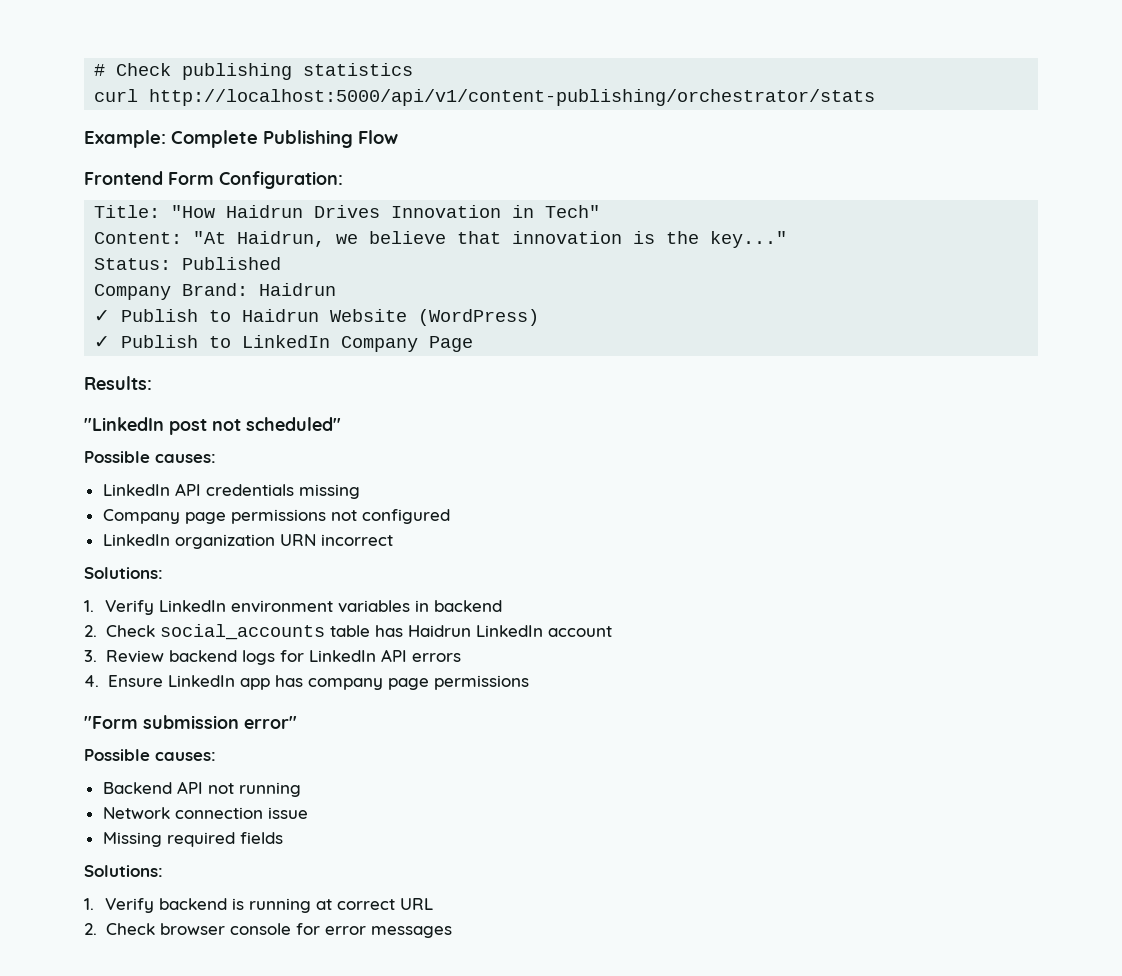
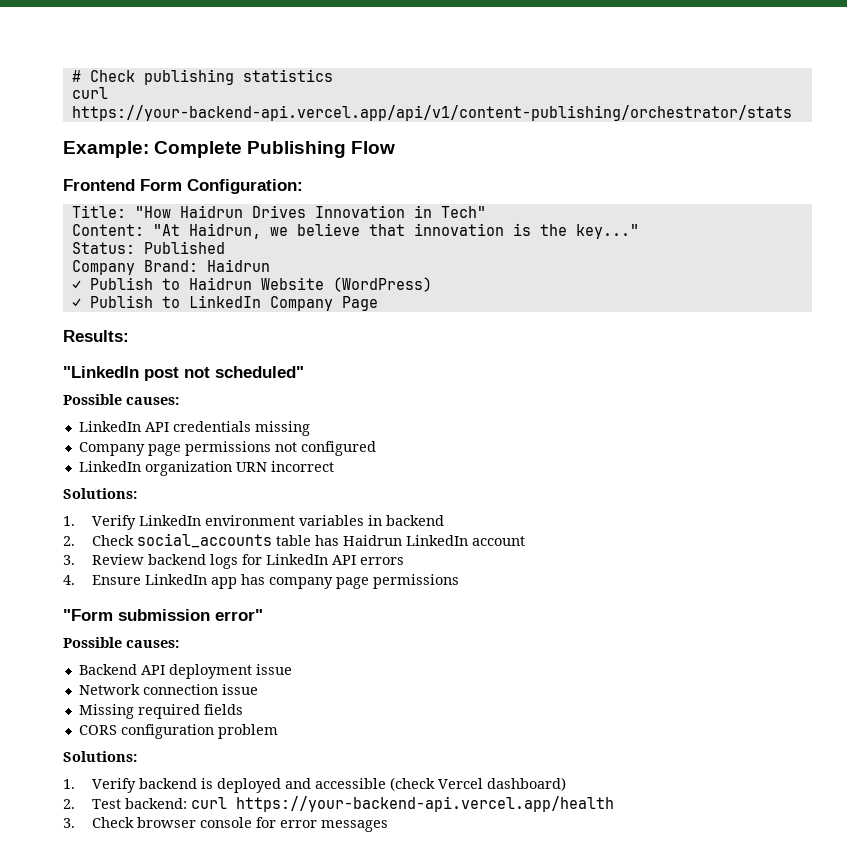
[149,89,876,106] http://localhost:5000/api/v1/content-publishing/orchestrator/stats -> [71,105,792,121] https://your-backend-api.vercel.app/api/v1/content-publishing/orchestrator/stats
[207,782,301,797] not running -> [168,664,292,679] deployment issue
(283, 838) none -> [78,724,278,739] // CORS configuration problem
[249,898,434,913] [84,923,97,935] running at correct URL // 2. -> [216,777,566,793] [63,796,614,812] [63,818,75,828] deployed and accessible (check Vercel dashboard) // 2. Test backend: curl https://your-backend-api.vercel.app/health // 3.

